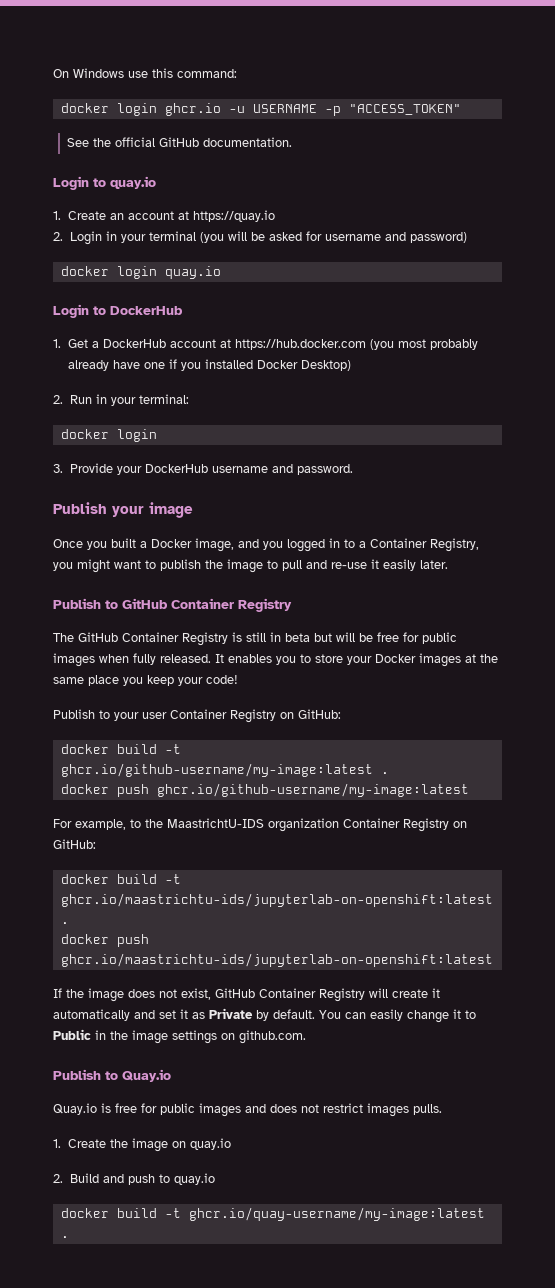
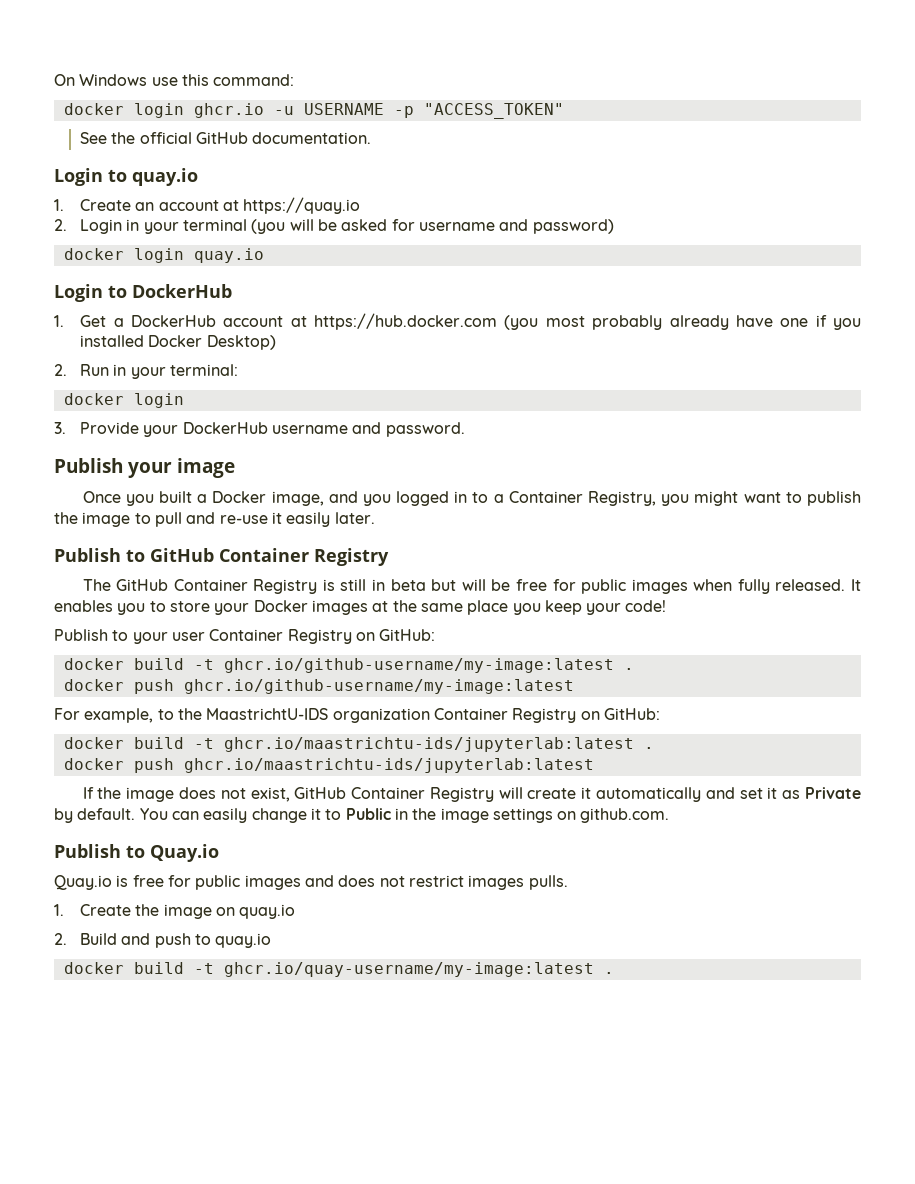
[60,893,493,907] [60,922,69,924] [60,934,149,947] [60,953,493,967] ghcr.io/maastrichtu-ids/jupyterlab-on-openshift:latest . // docker push ghcr.io/maastrichtu-ids/jupyterlab-on-openshift:latest -> [223,737,654,752] [63,758,594,773] ghcr.io/maastrichtu-ids/jupyterlab:latest . // docker push ghcr.io/maastrichtu-ids/jupyterlab:latest

